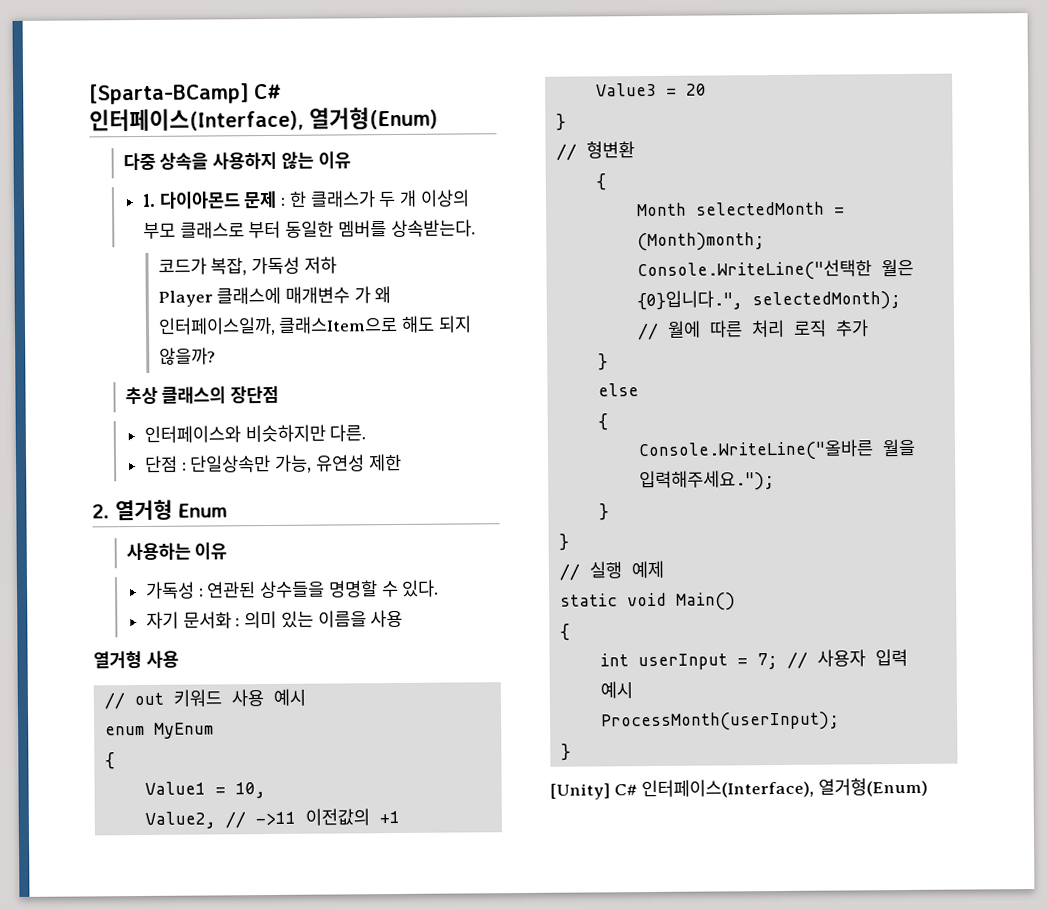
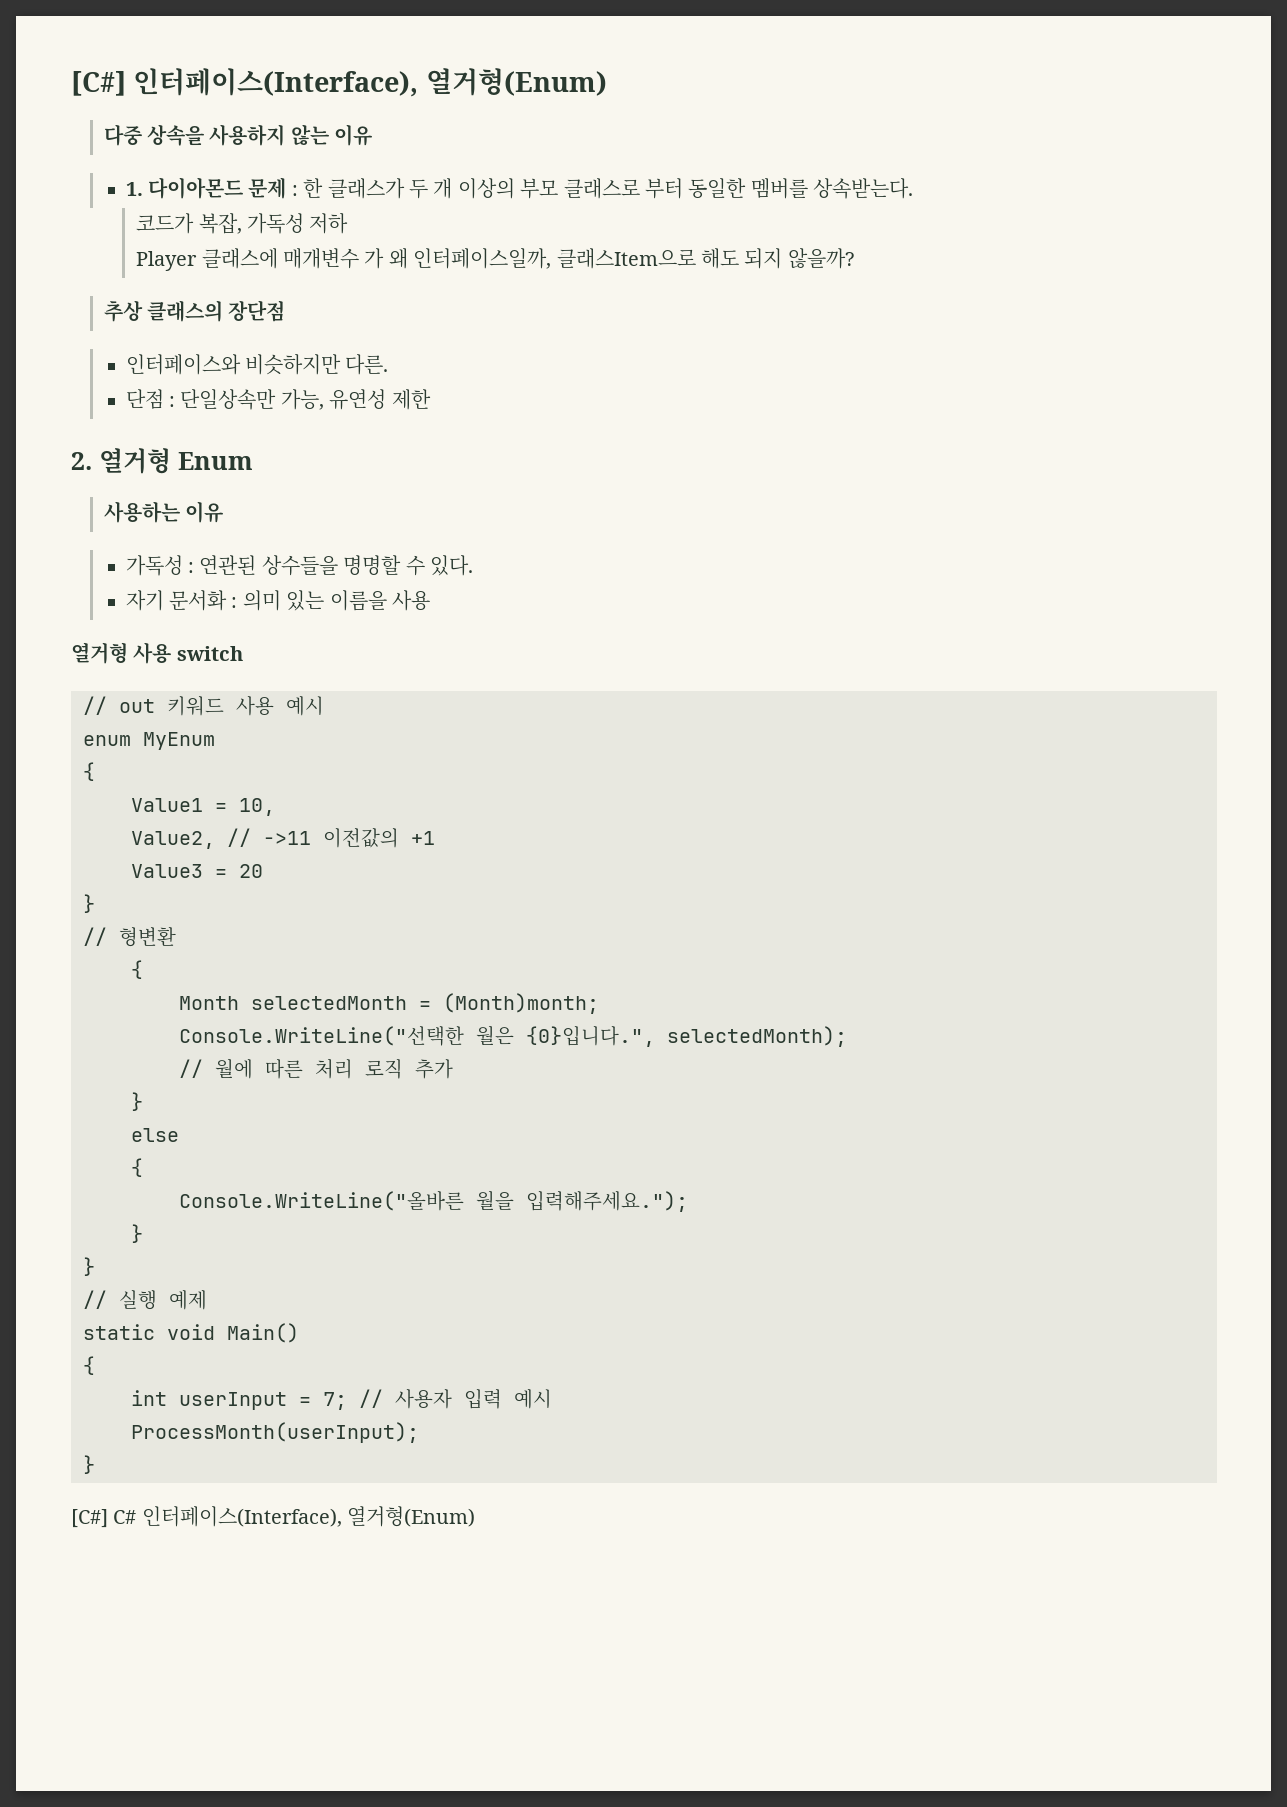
[89,83,282,105] [Sparta-BCamp] C# -> [71,71,126,96] [C#]
(179, 659) none -> [176,646,243,661] switch
[550,783,610,800] [Unity] -> [71,1509,108,1528] [C#]

